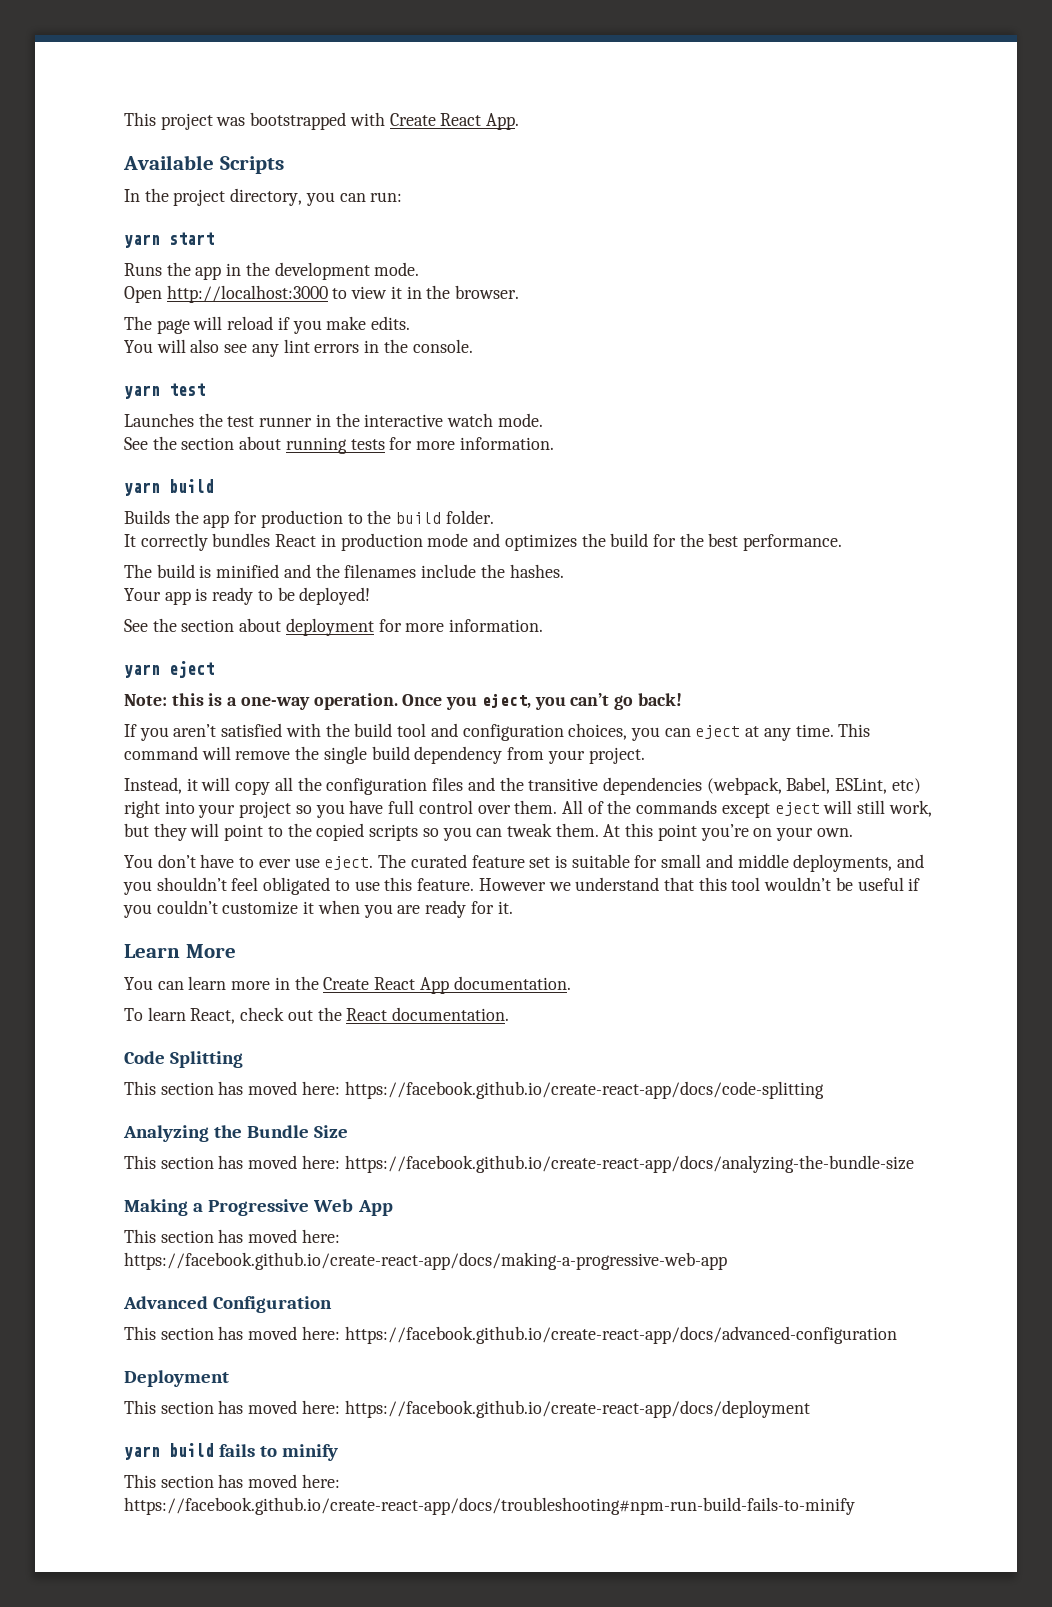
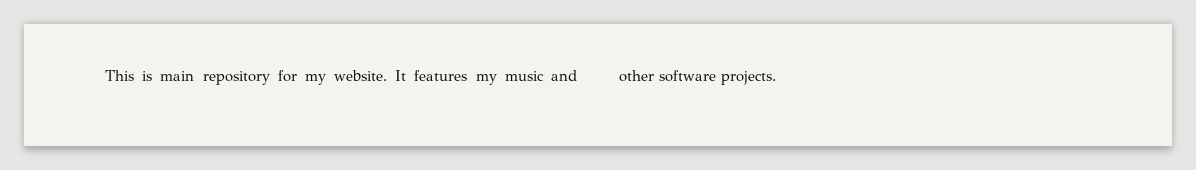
[124,112,520,130] [123,155,284,174] [124,188,403,206] [124,232,214,248] [124,262,420,280] [124,285,520,303] [124,316,411,334] [124,339,473,357] [124,383,205,399] [124,413,543,427] [124,436,554,454] [124,479,214,496] [124,510,494,528] [124,533,843,551] [124,564,564,578] [124,587,371,605] [124,618,544,636] [124,661,214,678] [124,693,682,710] [124,723,871,741] [124,746,645,764] [124,777,921,795] [124,800,932,818] [124,823,853,841] [124,854,925,872] [123,877,921,895] [123,900,513,918] [124,944,236,958] [124,976,571,994] [124,1007,510,1024] [124,1051,244,1068] [124,1081,824,1099] [123,1125,349,1142] [124,1155,914,1173] [124,1199,393,1216] [124,1229,340,1243] [124,1252,727,1270] [123,1296,333,1313] [124,1326,897,1344] [124,1370,229,1387] [124,1400,810,1418] [124,1443,339,1461] [124,1474,340,1488] [124,1497,855,1515] This project was bootstrapped with Create React App. // Available Scripts // In the project directory, you can run: // yarn start // Runs the app in the development mode. // Open http://localhost:3000 to view it in the browser. // The page will reload if you make edits. // You will also see any lint errors in the console. // yarn test // Launches the test runner in the interactive watch mode. // See the section about running tests for more information. // yarn build // Builds the app for production to the build folder. // It correctly bundles React in production mode and optimizes the build for the best performance. // The build is minified and the filenames include the hashes. // Your app is ready to be deployed! // See the section about deployment for more information. // yarn eject // Note: this is a one-way operation. Once you eject, you can’t go back! // If you aren’t satisfied with the build tool and configuration choices, you can eject at any time. This command will remove the single build dependency from your project. // Instead, it will copy all the configuration files and the transitive dependencies (webpack, Babel, ESLint, etc) right into your project so you have full control over them. All of the commands except eject will still work, but they will point to the copied scripts so you can tweak them. At this point you’re on your own. // You don’t have to ever use eject. The curated feature set is suitable for small and middle deployments, and you shouldn’t feel obligated to use this feature. However we understand that this tool wouldn’t be useful if you couldn’t customize it when you are ready for it. // Learn More // You can learn more in the Create React App documentation. // To learn React, check out the React documentation. // Code Splitting // This section has moved here: https://facebook.github.io/create-react-app/docs/code-splitting // Analyzing the Bundle Size // This section has moved here: https://facebook.github.io/create-react-app/docs/analyzing-the-bundle-size // Making a Progressive Web App // This section has moved here: https://facebook.github.io/create-react-app/docs/making-a-progressive-web-app // Advanced Configuration // This section has moved here: https://facebook.github.io/create-react-app/docs/advanced-configuration // Deployment // This section has moved here: https://facebook.github.io/create-react-app/docs/deployment // yarn build fails to minify // This section has moved here: https://facebook.github.io/create-react-app/docs/troubleshooting#npm-run-build-fails-to-minify -> [105,70,776,85] This is main repository for my website. It features my music and other software projects.

